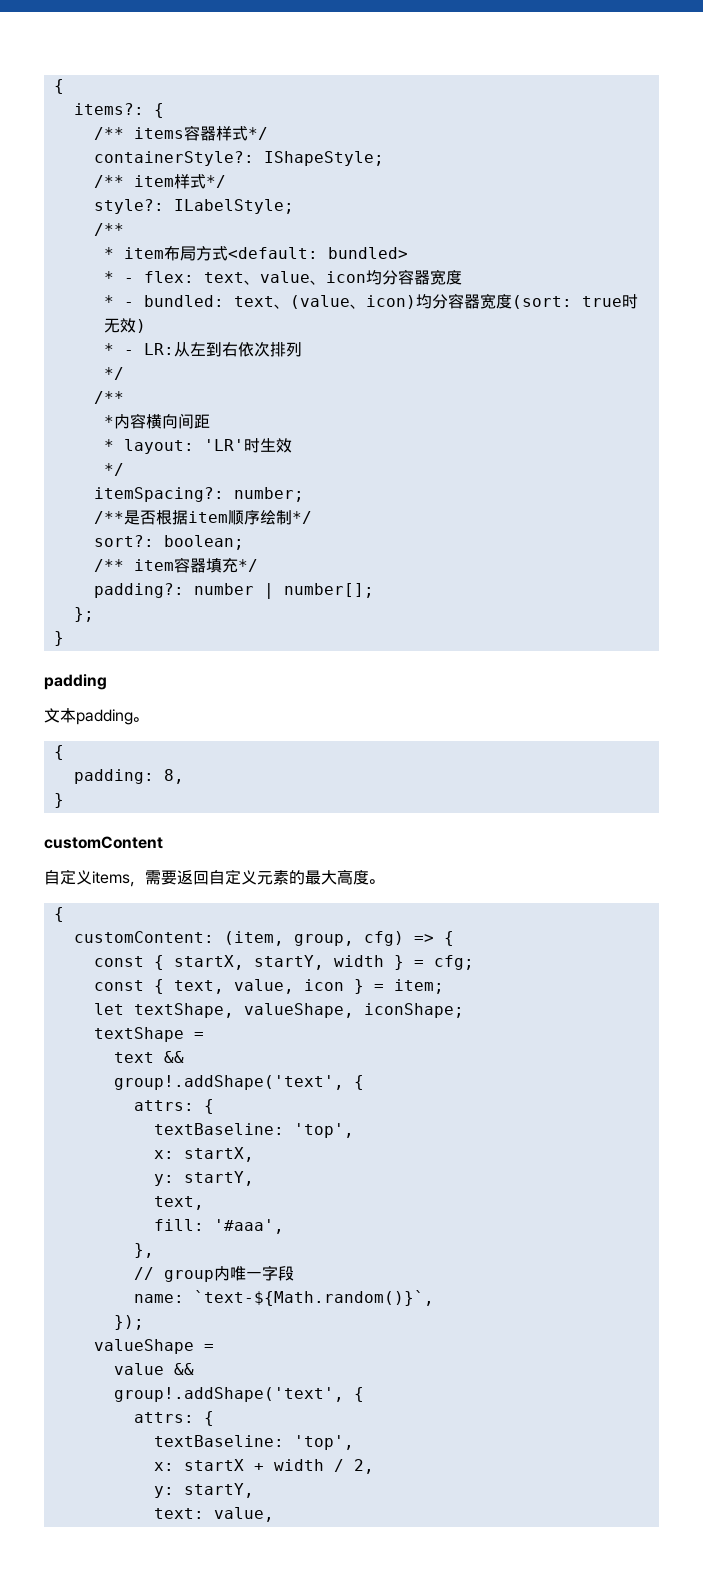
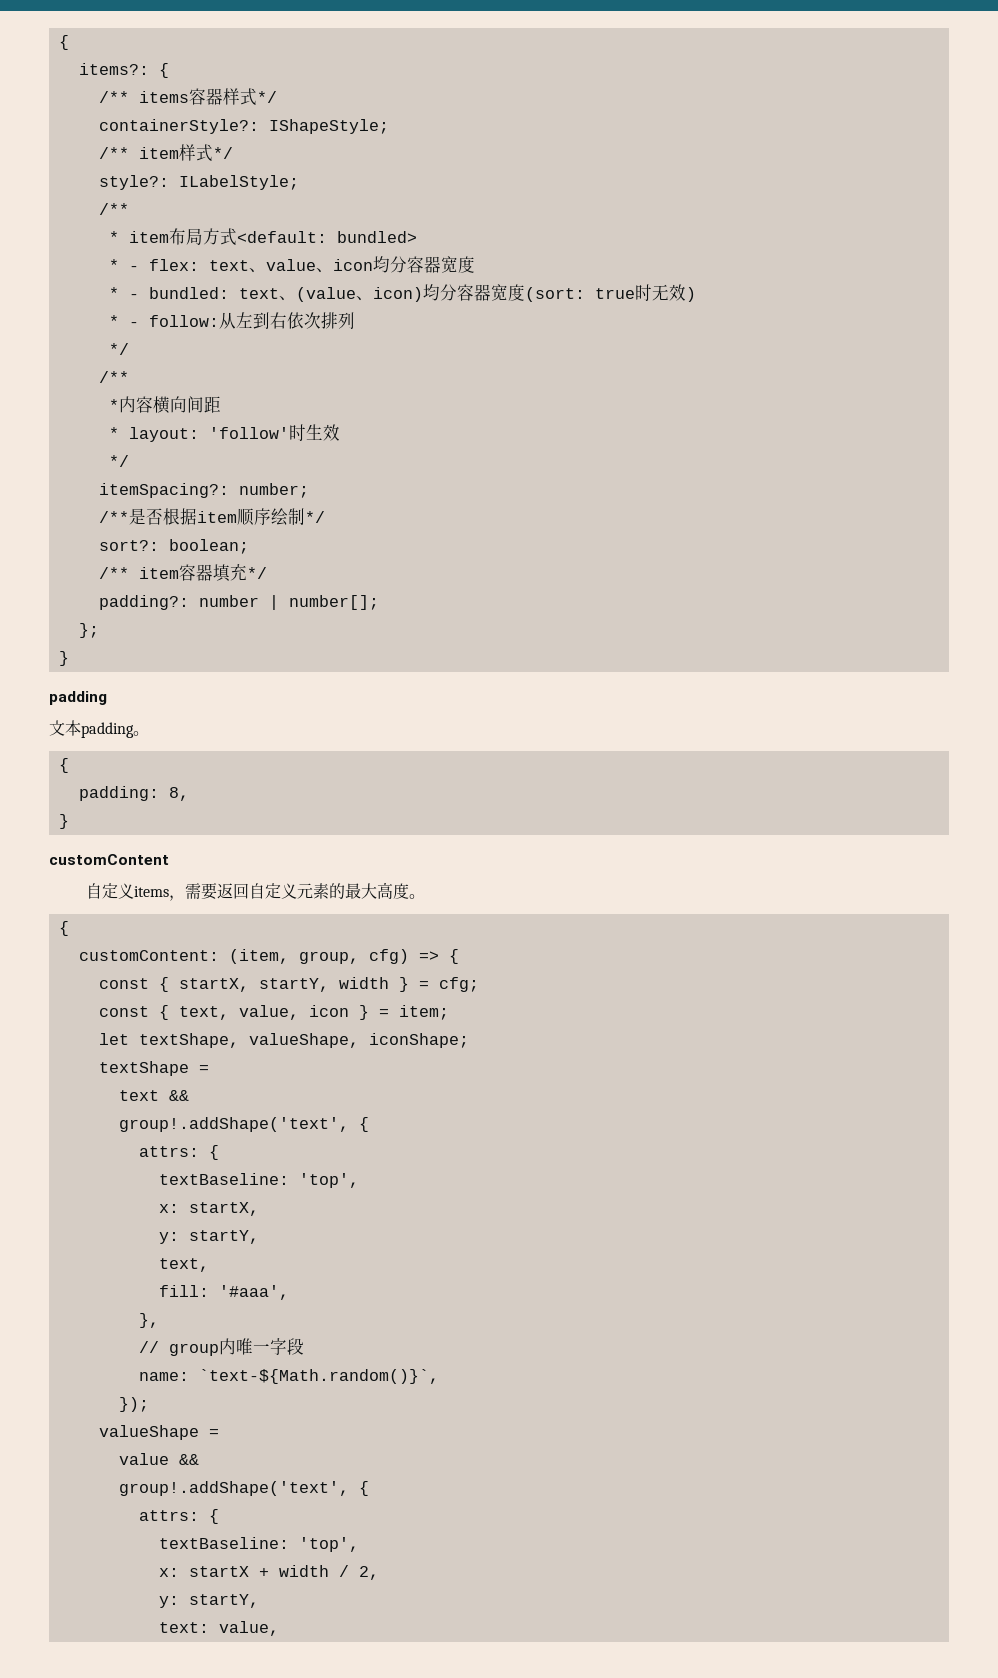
[143,343,174,355] LR: -> [148,315,219,327] follow:
[203,439,244,451] 'LR' -> [208,427,289,439] 'follow'

